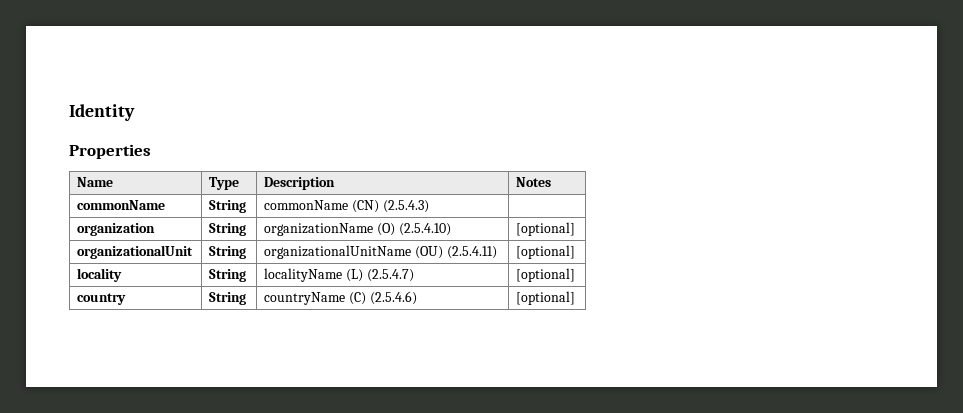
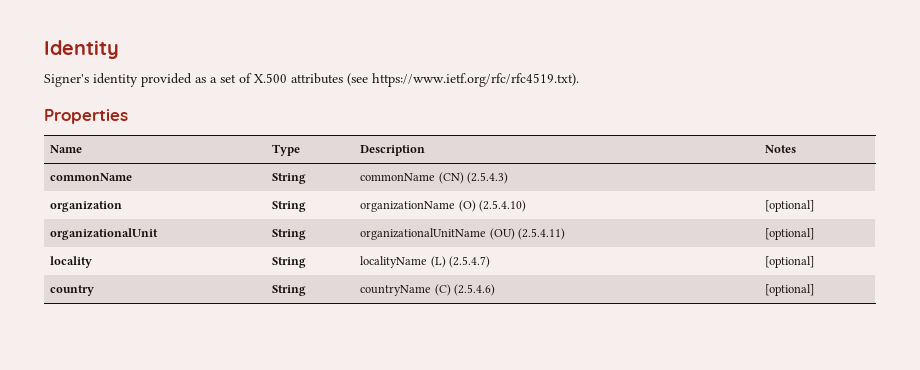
(135, 112) none -> [44,73,579,87] // Signer's identity provided as a set of X.500 attributes (see https://www.ietf.org/rfc/rfc4519.txt).

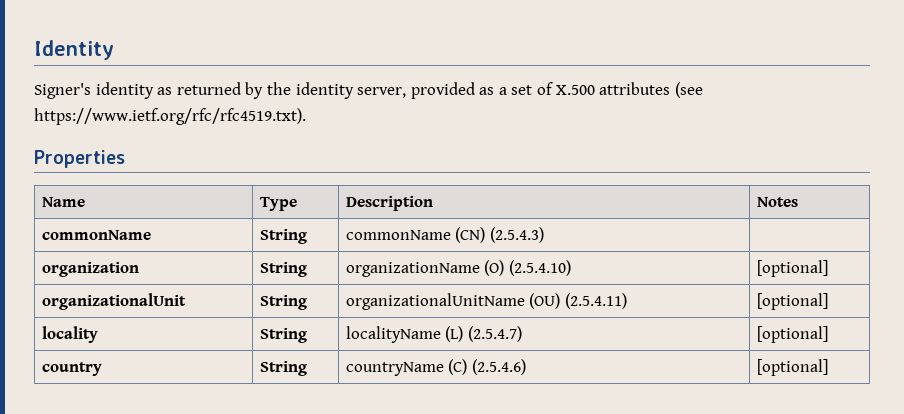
(138, 80) none -> [157,82,407,99] as returned by the identity server,

